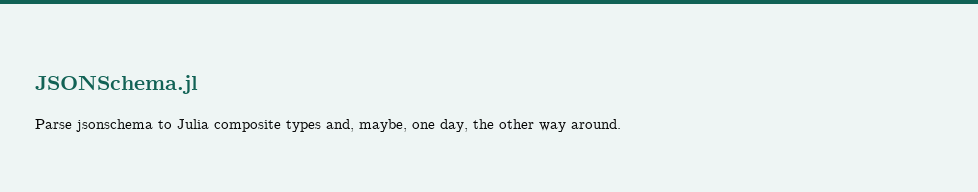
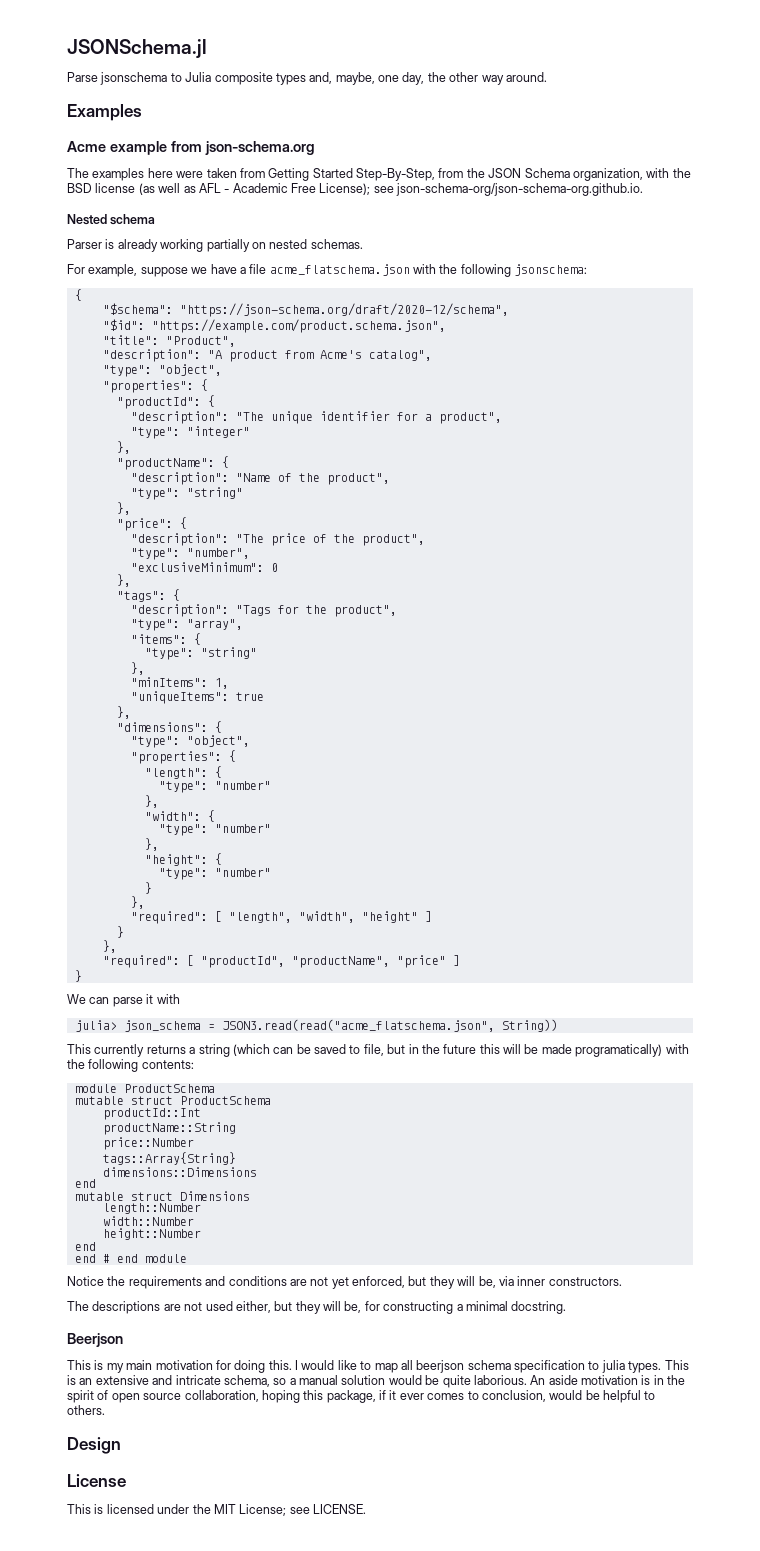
(621, 124) none -> [67,104,142,121] [67,141,315,155] [67,168,691,181] [67,183,644,196] [67,214,156,225] [67,239,363,252] [67,264,588,277] [74,289,82,301] [102,303,509,317] [102,319,446,333] [102,335,236,347] [102,349,432,362] [102,364,222,377] [102,379,208,393] [116,395,215,409] [130,411,502,424] [130,426,250,439] [116,441,131,454] [116,456,229,470] [130,472,390,485] [130,487,243,500] [116,502,131,515] [116,517,187,531] [130,533,425,546] [130,548,250,560] [130,562,278,572] [116,574,131,587] [116,589,180,602] [130,604,397,617] [130,619,243,631] [130,633,201,645] [144,647,257,660] [130,662,145,675] [130,677,229,689] [130,691,264,704] [116,706,131,719] [116,721,222,733] [130,735,250,748] [130,750,236,764] [144,766,222,779] [158,781,271,793] [144,795,159,808] [144,810,215,822] [158,824,271,836] [144,838,159,851] [144,853,222,866] [158,868,271,880] [144,882,152,894] [130,896,145,909] [130,911,432,924] [116,926,124,938] [102,940,117,953] [102,955,460,968] [74,970,82,982] [67,994,180,1007] [74,1019,558,1032] [67,1044,689,1057] [67,1059,194,1072] [74,1084,215,1093] [74,1096,271,1105] [102,1108,201,1120] [102,1122,236,1135] [102,1137,194,1150] [102,1152,236,1165] [102,1167,257,1177] [74,1179,96,1188] [74,1191,250,1201] [102,1203,201,1214] [102,1216,194,1226] [102,1228,201,1240] [74,1242,96,1251] [74,1254,187,1263] [67,1276,622,1289] [67,1301,567,1314] [67,1333,123,1347] [67,1360,689,1373] [67,1375,686,1388] [67,1390,656,1403] [67,1405,105,1415] [67,1437,121,1454] [67,1474,126,1487] [67,1504,366,1516] // Examples // Acme example from json-schema.org // The examples here were taken from Getting Started Step-By-Step, from the JSON Schema organization, with the BSD license (as well as AFL - Academic Free License); see json-schema-org/json-schema-org.github.io. // Nested schema // Parser is already working partially on nested schemas. // For example, suppose we have a file acme_flatschema.json with the following jsonschema: // { // "$schema": "https://json-schema.org/draft/2020-12/schema", // "$id": "https://example.com/product.schema.json", // "title": "Product", // "description": "A product from Acme's catalog", // "type": "object", // "properties": { // "productId": { // "description": "The unique identifier for a product", // "type": "integer" // }, // "productName": { // "description": "Name of the product", // "type": "string" // }, // "price": { // "description": "The price of the product", // "type": "number", // "exclusiveMinimum": 0 // }, // "tags": { // "description": "Tags for the product", // "type": "array", // "items": { // "type": "string" // }, // "minItems": 1, // "uniqueItems": true // }, // "dimensions": { // "type": "object", // "properties": { // "length": { // "type": "number" // }, // "width": { // "type": "number" // }, // "height": { // "type": "number" // } // }, // "required": [ "length", "width", "height" ] // } // }, // "required": [ "productId", "productName", "price" ] // } // We can parse it with // julia> json_schema = JSON3.read(read("acme_flatschema.json", String)) // This currently returns a string (which can be saved to file, but in the future this will be made programatically) with the following contents: // module ProductSchema // mutable struct ProductSchema // productId::Int // productName::String // price::Number // tags::Array{String} // dimensions::Dimensions // end // mutable struct Dimensions // length::Number // width::Number // height::Number // end // end # end module // Notice the requirements and conditions are not yet enforced, but they will be, via inner constructors. // The descriptions are not used either, but they will be, for constructing a minimal docstring. // Beerjson // This is my main motivation for doing this. I would like to map all beerjson schema specification to julia types. This is an extensive and intricate schema, so a manual solution would be quite laborious. An aside motivation is in the spirit of open source collaboration, hoping this package, if it ever comes to conclusion, would be helpful to others. // Design // License // This is licensed under the MIT License; see LICENSE.

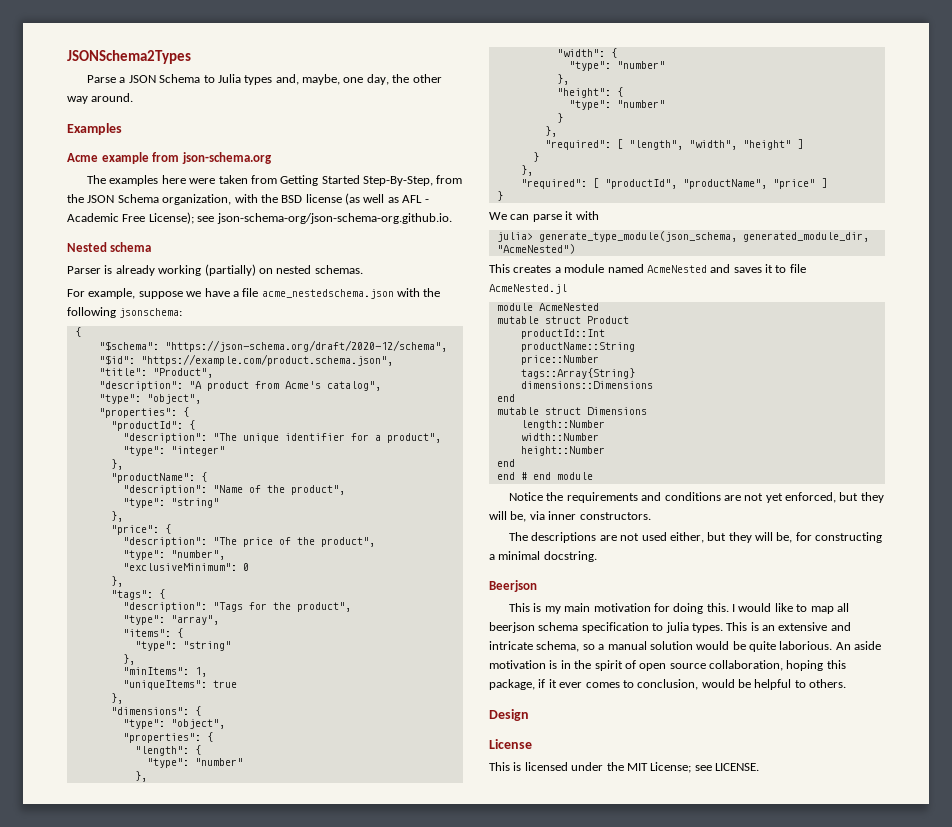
[67,39,207,58] JSONSchema.jl -> [67,50,191,64] JSONSchema2Types
[100,72,168,85] jsonschema -> [119,74,201,83] a JSON Schema
[214,72,273,85] composite -> (241, 78) none
[206,239,250,252] partially -> [204,264,256,276] (partially)
[269,264,410,276] acme_flatschema.json -> [261,289,394,299] acme_nestedschema.json
[123,1019,558,1032] [67,1044,689,1057] [67,1059,194,1072] [74,1084,215,1093] [74,1096,271,1105] json_schema = JSON3.read(read("acme_flatschema.json", String)) // This currently returns a string (which can be saved to file, but in the future this will be made programatically) with the following contents: // module ProductSchema // mutable struct ProductSchema -> [538,231,869,242] [496,244,575,254] [489,264,806,273] [489,284,567,294] [496,303,599,311] [496,316,629,324] generate_type_module(json_schema, generated_module_dir, "AcmeNested") // This creates a module named AcmeNested and saves it to file AcmeNested.jl // module AcmeNested // mutable struct Product

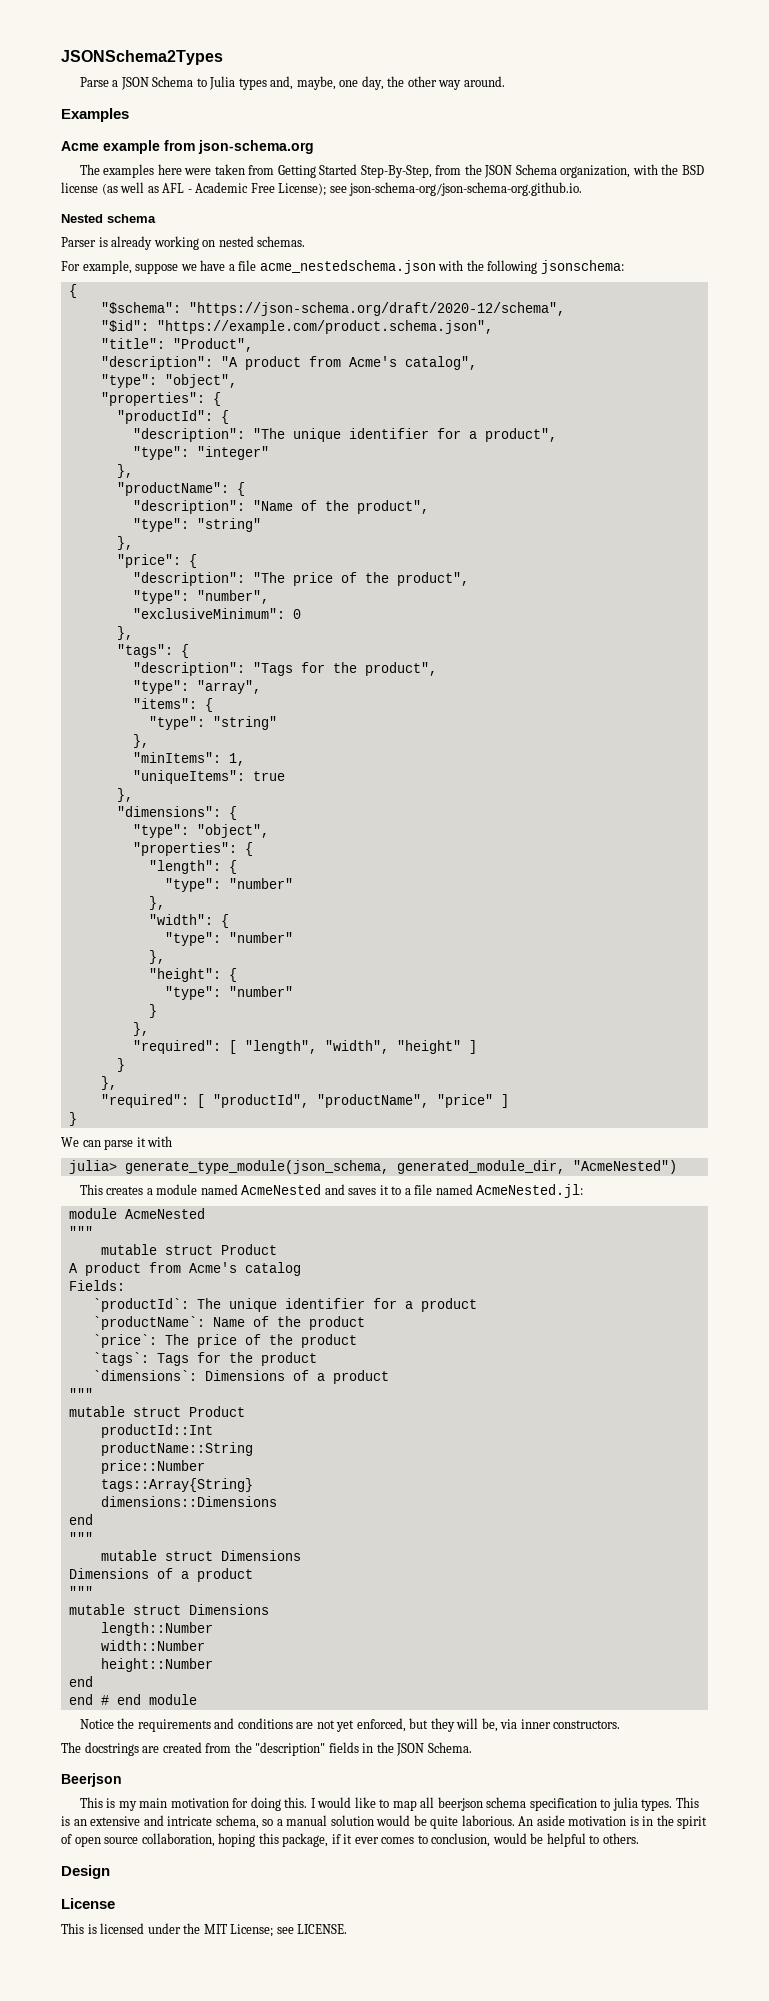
[204,264,256,276] (partially) -> (199, 243) none
[789,264,806,273] [489,284,567,294] [496,303,599,311] file AcmeNested.jl // module AcmeNested -> [404,1184,584,1198] [68,1208,205,1219] [68,1226,93,1237] [100,1244,277,1255] [68,1262,301,1276] [68,1280,125,1291] [92,1298,477,1312] [92,1316,365,1330] [92,1334,357,1348] [92,1352,317,1366] [92,1370,389,1384] [68,1388,93,1399] a file named AcmeNested.jl: // module AcmeNested // """ // mutable struct Product // A product from Acme's catalog // Fields: // `productId`: The unique identifier for a product // `productName`: Name of the product // `price`: The price of the product // `tags`: Tags for the product // `dimensions`: Dimensions of a product // """
(515, 398) none -> [68,1532,93,1543] [100,1550,301,1561] [68,1568,253,1582] [68,1586,93,1597] // """ // mutable struct Dimensions // Dimensions of a product // """
[531,532,883,543] [489,551,597,562] descriptions are not used either, but they will be, for constructing a minimal docstring. -> [84,1742,472,1756] docstrings are created from the "description" fields in the JSON Schema.

